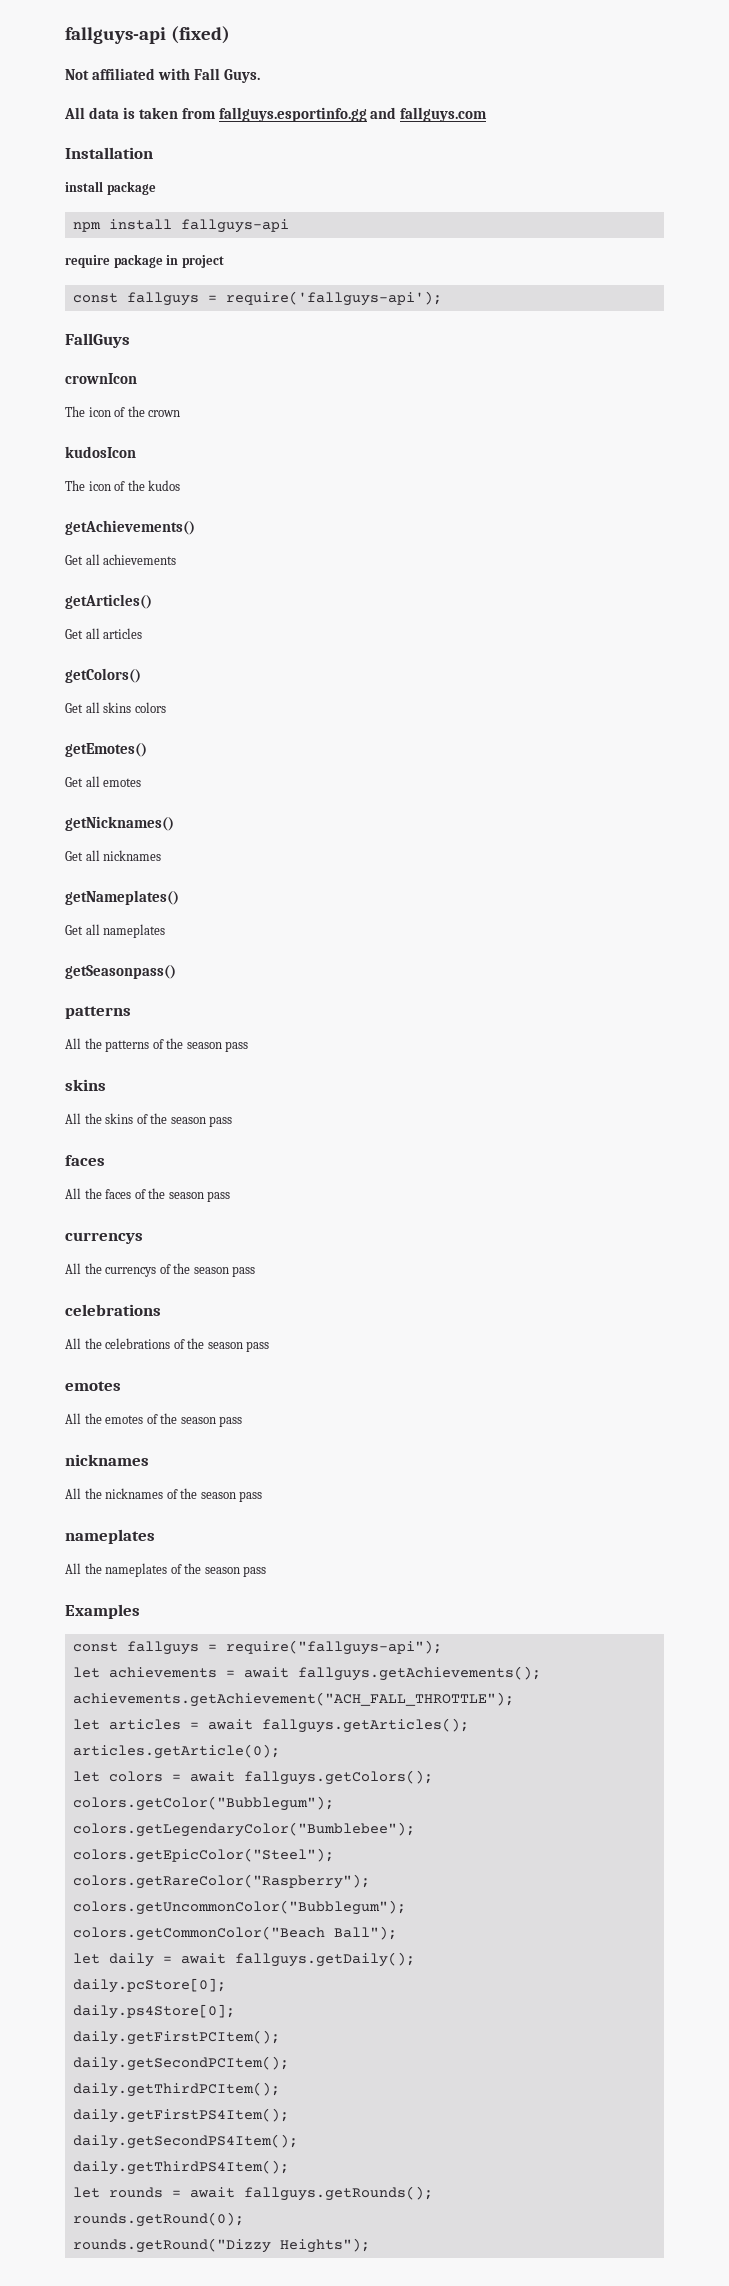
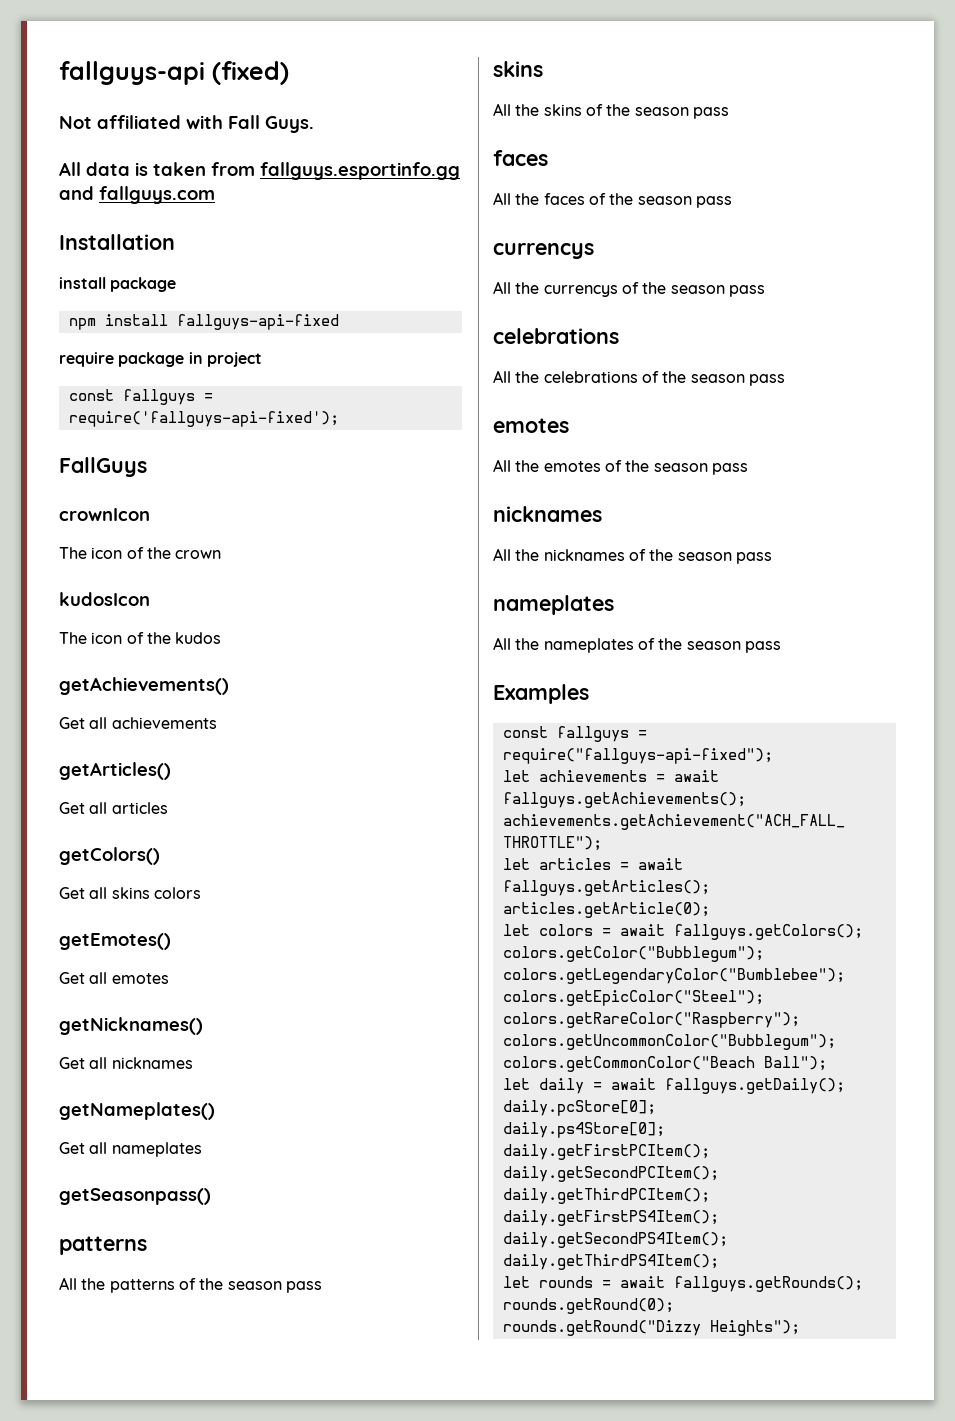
[180,219,289,233] fallguys-api -> [176,314,339,330] fallguys-api-fixed
[225,291,442,306] require('fallguys-api'); -> [68,411,339,427] require('fallguys-api-fixed');
[225,1640,442,1655] require("fallguys-api"); -> [502,748,773,764] require("fallguys-api-fixed");

